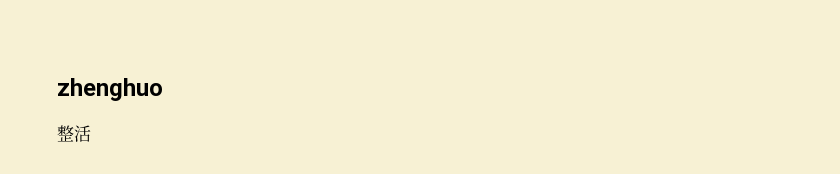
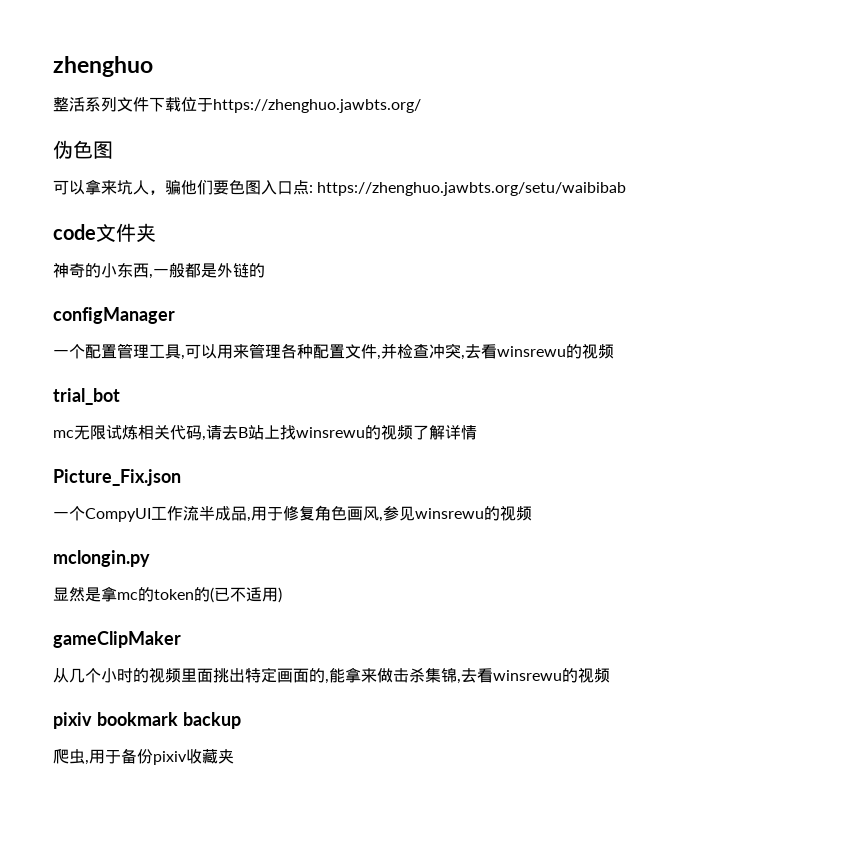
(91, 133) none -> [85,97,421,113] [53,140,113,159] [53,179,627,196] [53,223,156,243] [53,262,265,279] [53,307,175,324] [53,343,614,360] [53,388,120,405] [53,424,477,441] [53,469,181,486] [53,505,532,522] [53,550,150,567] [53,586,282,603] [53,631,181,648] [53,667,610,684] [53,712,241,729] [53,748,234,765] 系列文件下载位于https://zhenghuo.jawbts.org/ // 伪色图 // 可以拿来坑人，骗他们要色图入口点: https://zhenghuo.jawbts.org/setu/waibibab // code文件夹 // 神奇的小东西,一般都是外链的 // configManager // 一个配置管理工具,可以用来管理各种配置文件,并检查冲突,去看winsrewu的视频 // trial_bot // mc无限试炼相关代码,请去B站上找winsrewu的视频了解详情 // Picture_Fix.json // 一个CompyUI工作流半成品,用于修复角色画风,参见winsrewu的视频 // mclongin.py // 显然是拿mc的token的(已不适用) // gameClipMaker // 从几个小时的视频里面挑出特定画面的,能拿来做击杀集锦,去看winsrewu的视频 // pixiv bookmark backup // 爬虫,用于备份pixiv收藏夹

